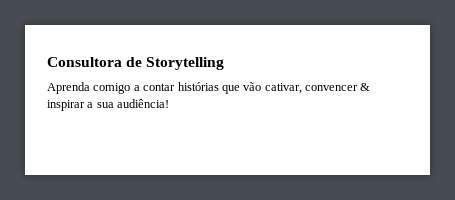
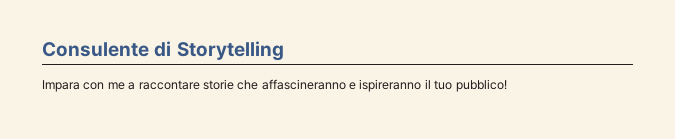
[47,57,143,67] Consultora de -> [42,41,172,57] Consulente di
[47,82,371,94] [47,99,170,111] Aprenda comigo a contar histórias que vão cativar, convencer & inspirar a sua audiência! -> [42,79,507,92] Impara con me a raccontare storie che affascineranno e ispireranno il tuo pubblico!

